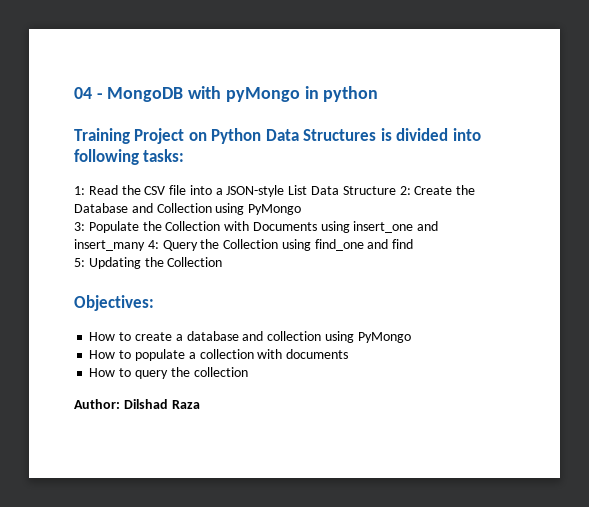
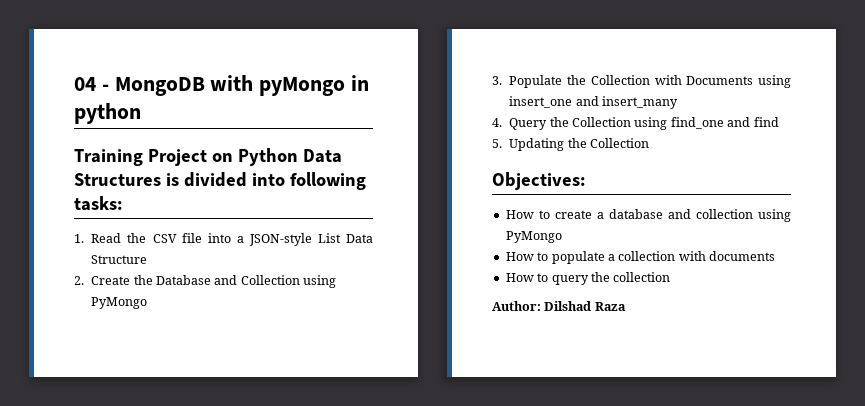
[74,186,85,195] 1: -> [74,234,84,243] 1.
[399,186,411,195] 2: -> [74,276,84,285] // 2.
[74,222,85,231] 3: -> [492,76,502,85] 3.
[147,240,159,249] 4: -> [492,118,502,127] // 4.
[74,258,85,267] 5: -> [492,139,502,148] 5.

